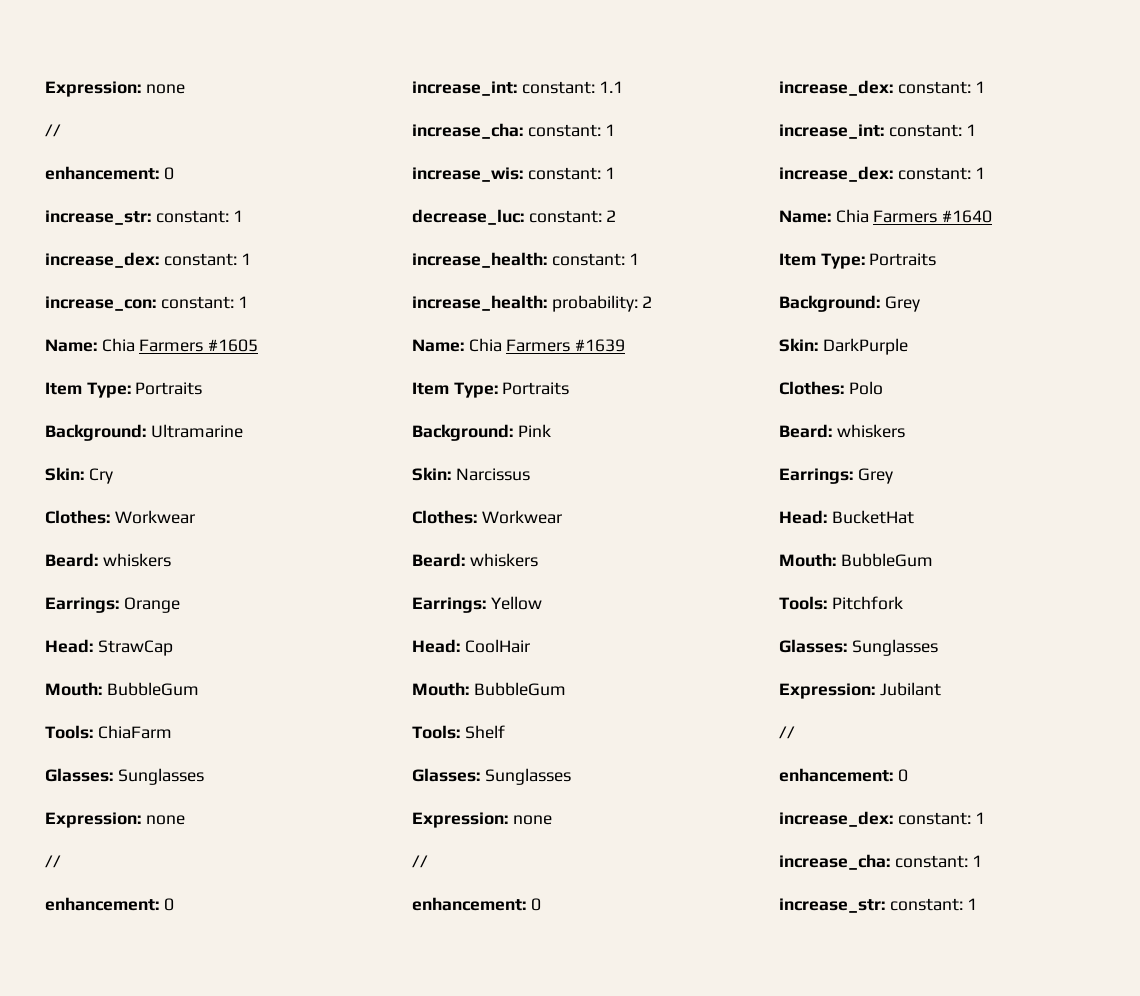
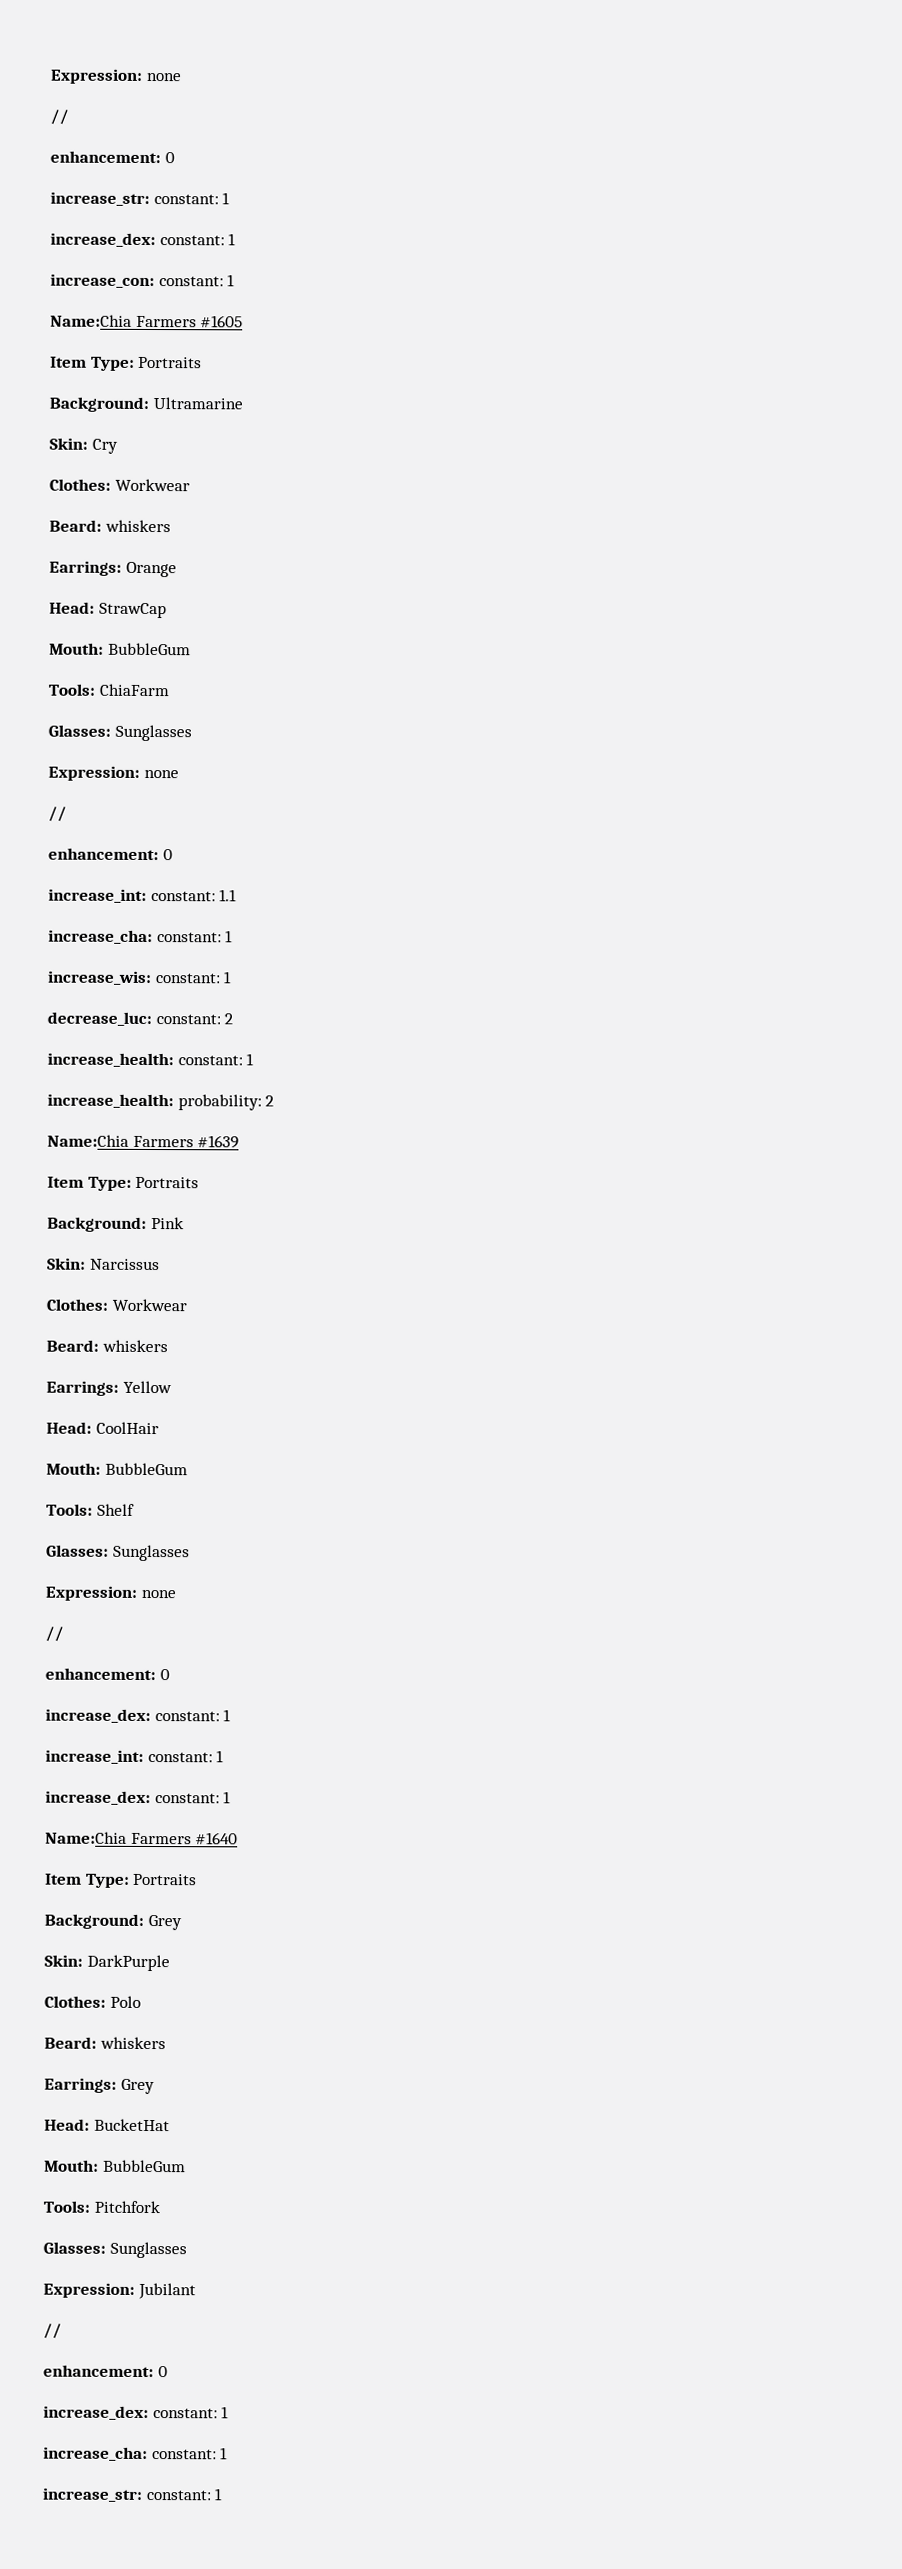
[45,338,135,352] Name: Chia -> [50,314,132,327] Name:Chia
[412,338,502,352] Name: Chia -> [47,1134,129,1147] Name:Chia
[779,209,869,223] Name: Chia -> [45,1831,127,1844] Name:Chia

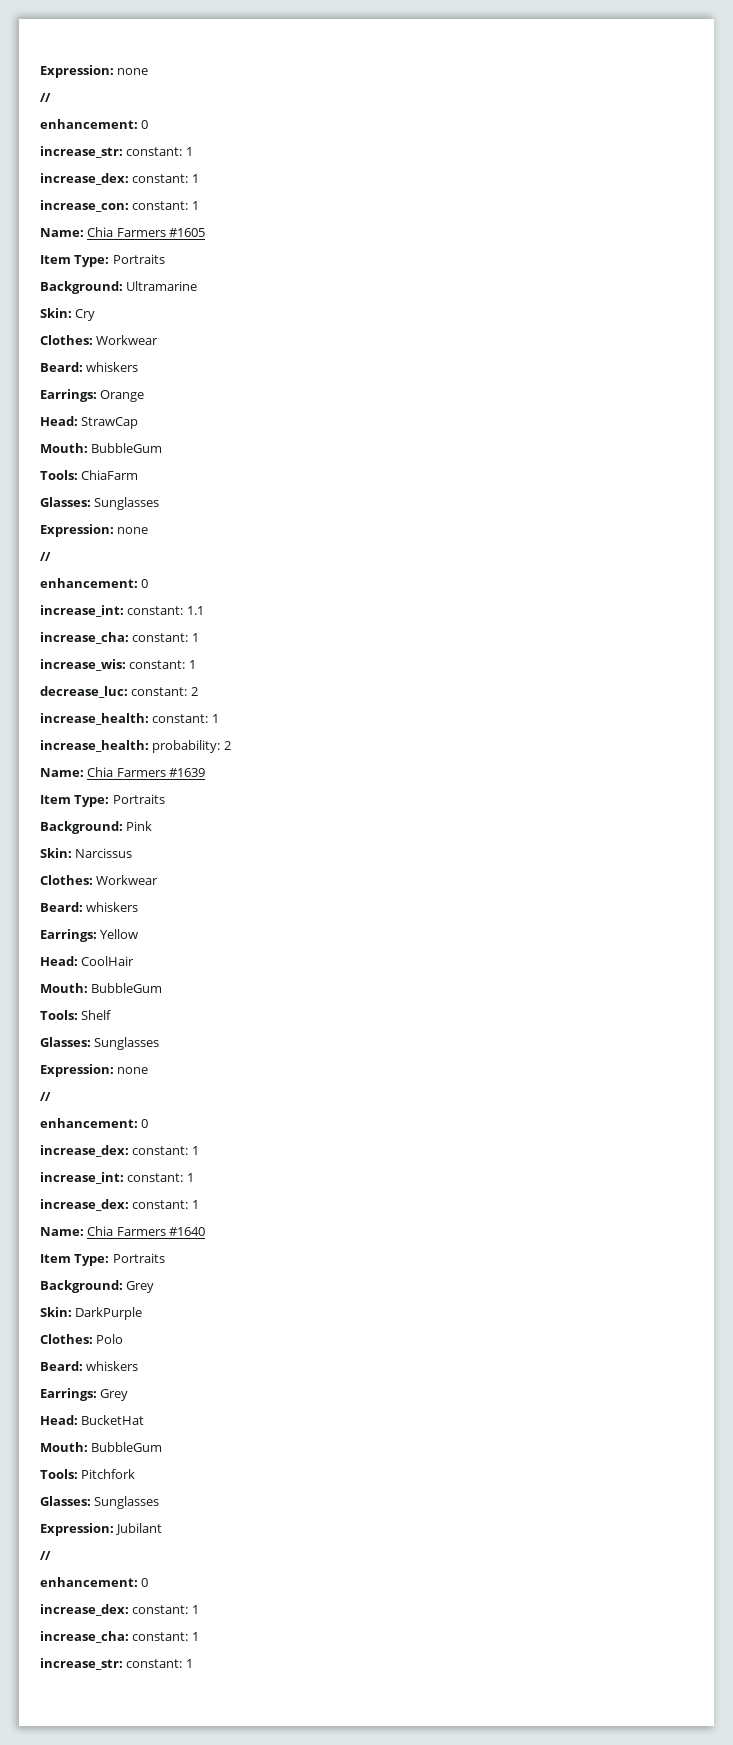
[50,314,132,327] Name:Chia -> [40,227,114,237] Name: Chia
[47,1134,129,1147] Name:Chia -> [40,767,114,777] Name: Chia
[45,1831,127,1844] Name:Chia -> [40,1226,114,1236] Name: Chia

